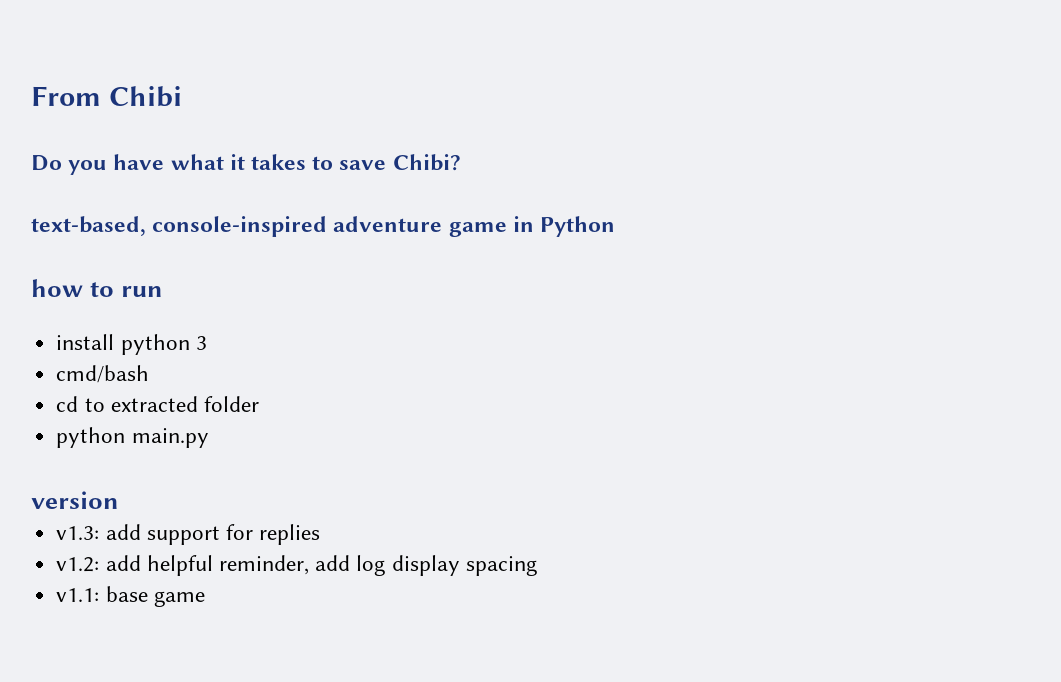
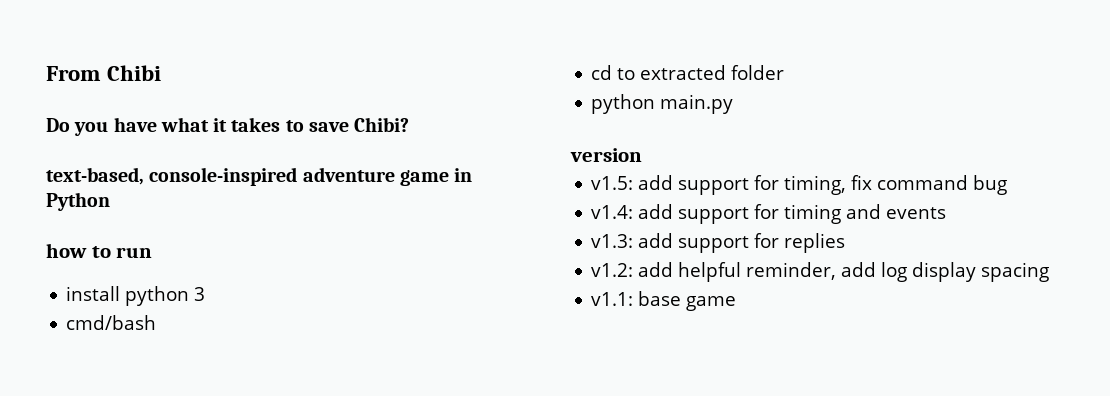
(119, 500) none -> [591,175,1008,195] [591,204,947,224] // v1.5: add support for timing, fix command bug // v1.4: add support for timing and events

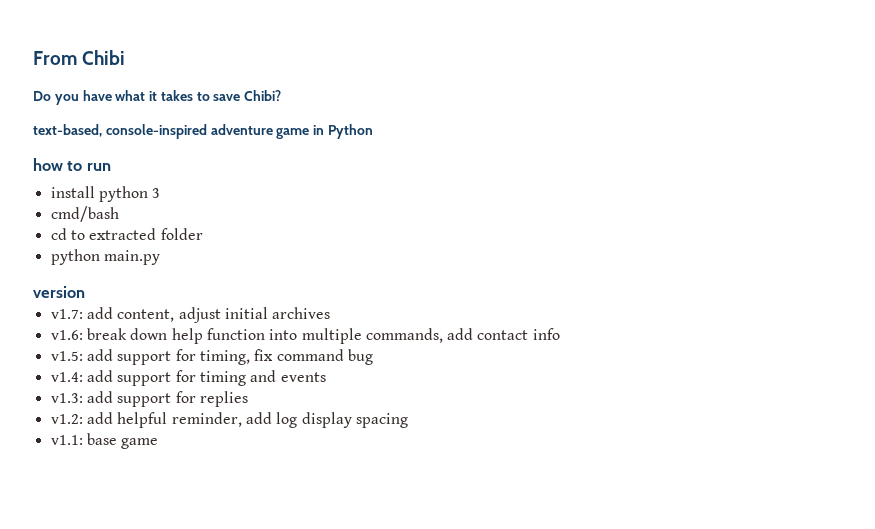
(642, 155) none -> [50,307,331,323] [50,328,560,344] // v1.7: add content, adjust initial archives // v1.6: break down help function into multiple commands, add contact info

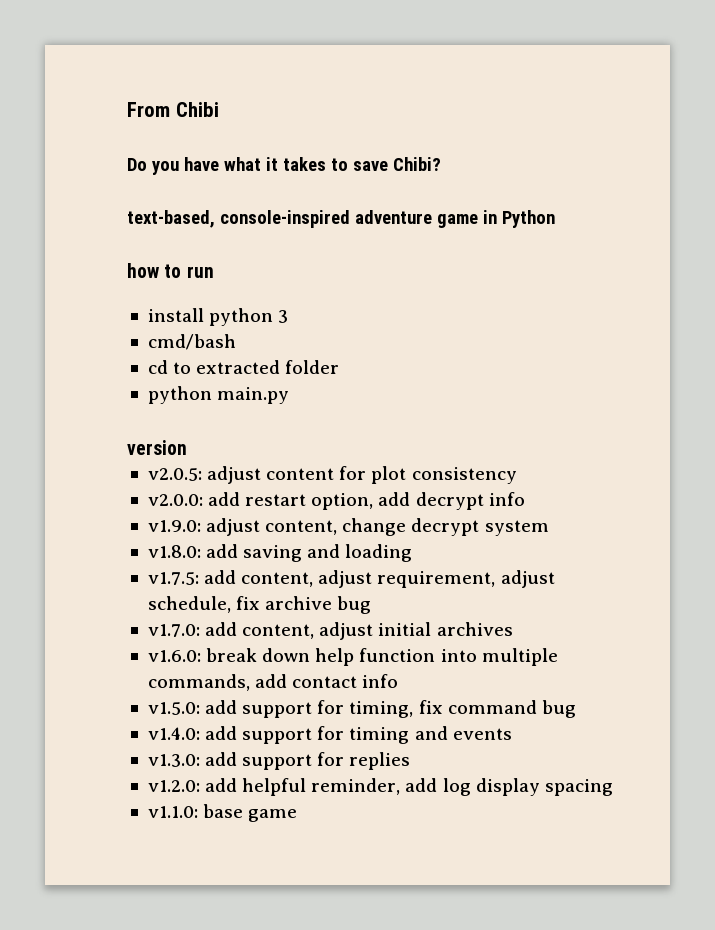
[50,309,83,319] v1.7: -> [147,466,517,484] [147,492,525,510] [147,518,549,536] [147,544,413,562] [147,570,555,588] [147,596,372,614] [147,624,200,637] v2.0.5: adjust content for plot consistency // v2.0.0: add restart option, add decrypt info // v1.9.0: adjust content, change decrypt system // v1.8.0: add saving and loading // v1.7.5: add content, adjust requirement, adjust schedule, fix archive bug // v1.7.0:
[50,330,83,340] v1.6: -> [147,650,201,662] v1.6.0:
[50,351,83,361] v1.5: -> [147,702,200,715] v1.5.0:
[50,372,83,382] v1.4: -> [147,727,200,740] v1.4.0:
[50,393,83,403] v1.3: -> [147,754,200,767] v1.3.0:
[50,414,83,424] v1.2: -> [147,780,200,792] v1.2.0:
[50,435,83,445] v1.1: -> [147,806,198,818] v1.1.0:

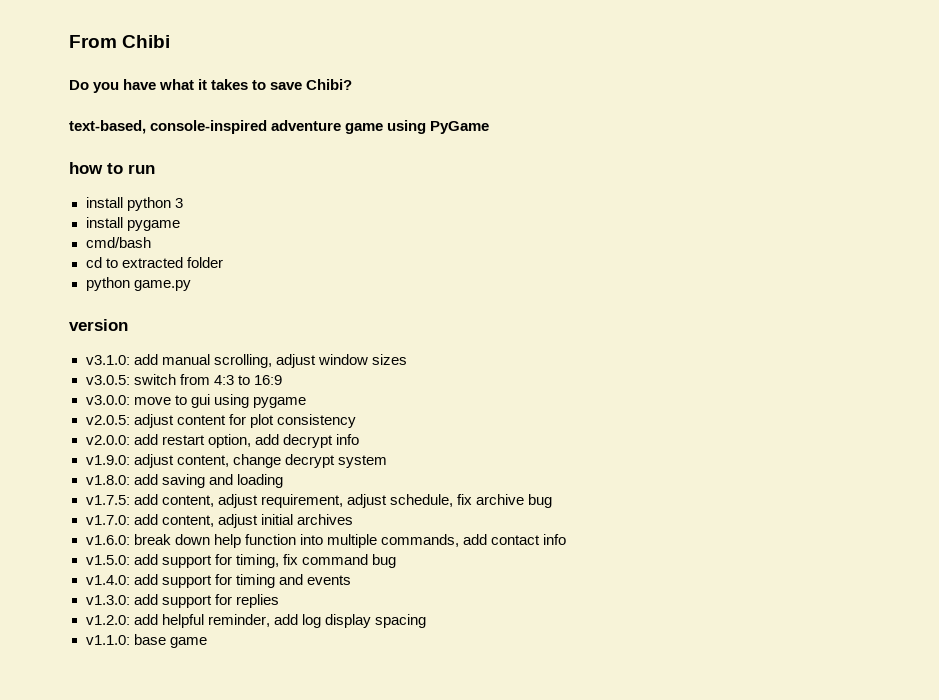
[482,210,555,228] in Python -> [387,120,490,134] using PyGame
(289, 316) none -> [85,217,180,231] // install pygame
[217,387,290,404] main.py -> [133,280,191,291] game.py
(187, 447) none -> [85,354,407,368] [85,374,282,385] [85,394,306,408] // v3.1.0: add manual scrolling, adjust window sizes // v3.0.5: switch from 4:3 to 16:9 // v3.0.0: move to gui using pygame

